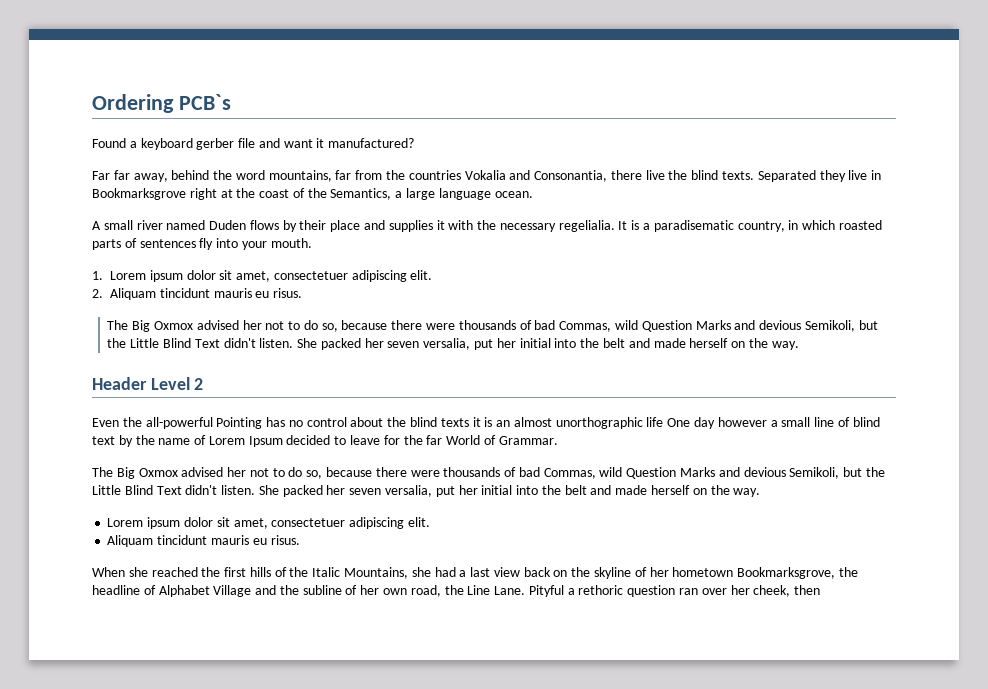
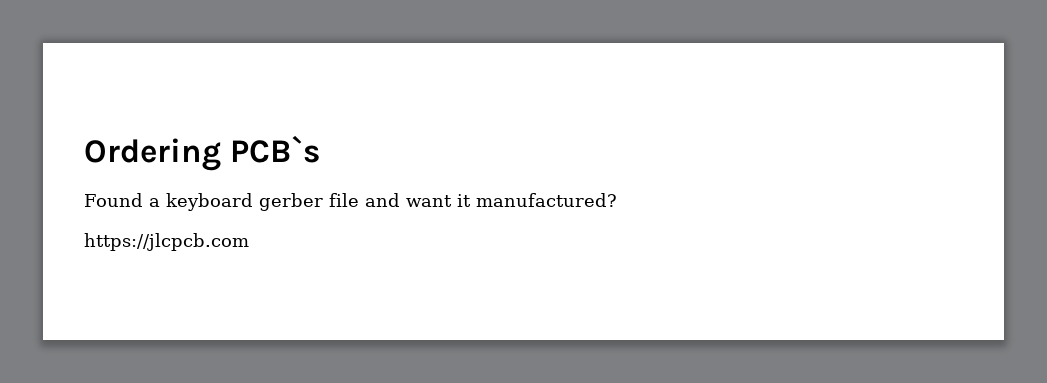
[92,170,882,182] [92,188,533,200] [92,220,882,232] [92,238,312,250] [92,270,433,282] [92,288,303,300] [107,320,878,332] [107,338,799,350] [92,377,204,390] [92,417,880,429] [92,435,558,447] [92,467,885,479] [92,485,761,497] [107,517,430,529] [107,535,300,547] [92,567,858,579] [92,585,821,597] Far far away, behind the word mountains, far from the countries Vokalia and Consonantia, there live the blind texts. Separated they live in Bookmarksgrove right at the coast of the Semantics, a large language ocean. // A small river named Duden flows by their place and supplies it with the necessary regelialia. It is a paradisematic country, in which roasted parts of sentences fly into your mouth. // 1. Lorem ipsum dolor sit amet, consectetuer adipiscing elit. // 2. Aliquam tincidunt mauris eu risus. // The Big Oxmox advised her not to do so, because there were thousands of bad Commas, wild Question Marks and devious Semikoli, but the Little Blind Text didn't listen. She packed her seven versalia, put her initial into the belt and made herself on the way. // Header Level 2 // Even the all-powerful Pointing has no control about the blind texts it is an almost unorthographic life One day however a small line of blind text by the name of Lorem Ipsum decided to leave for the far World of Grammar. // The Big Oxmox advised her not to do so, because there were thousands of bad Commas, wild Question Marks and devious Semikoli, but the Little Blind Text didn't listen. She packed her seven versalia, put her initial into the belt and made herself on the way. // Lorem ipsum dolor sit amet, consectetuer adipiscing elit. // Aliquam tincidunt mauris eu risus. // When she reached the first hills of the Italic Mountains, she had a last view back on the skyline of her hometown Bookmarksgrove, the headline of Alphabet Village and the subline of her own road, the Line Lane. Pityful a rethoric question ran over her cheek, then -> [84,233,249,251] https://jlcpcb.com

